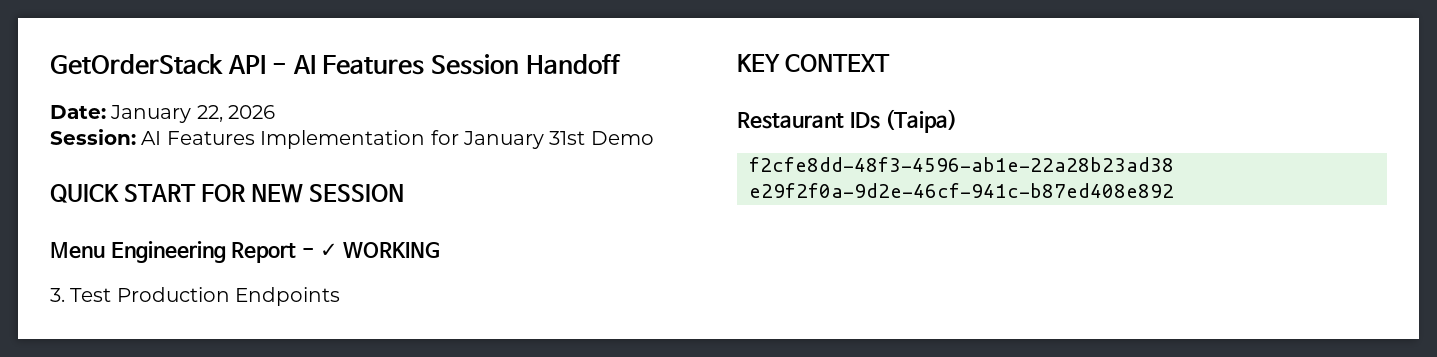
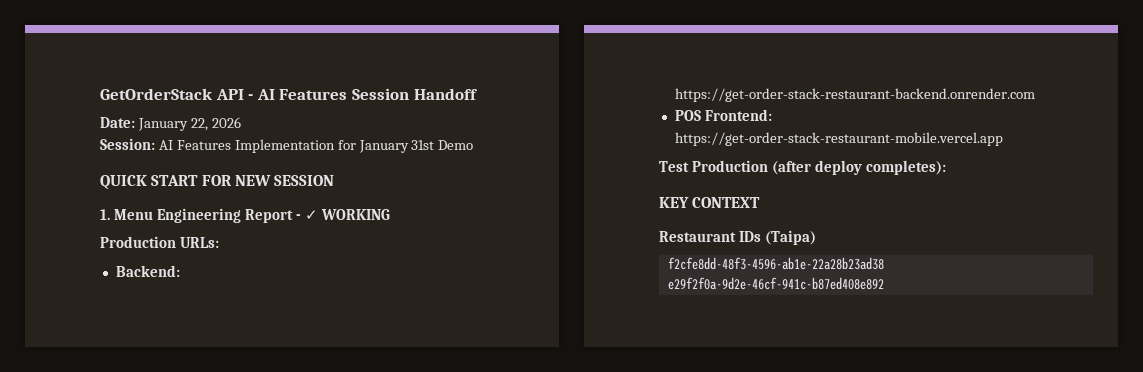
(405, 193) none -> [100,209,110,220] 1.
[50,287,341,306] 3. Test Production Endpoints -> [100,236,219,248] [115,265,180,277] [674,88,1035,102] [674,109,772,121] [674,132,1003,146] [659,160,946,175] Production URLs: // Backend: https://get-order-stack-restaurant-backend.onrender.com // POS Frontend: https://get-order-stack-restaurant-mobile.vercel.app // Test Production (after deploy completes):

